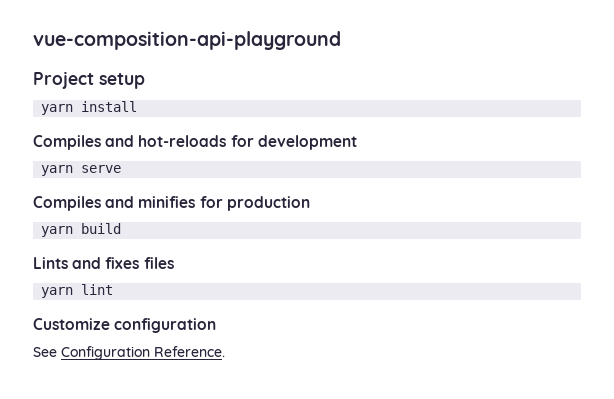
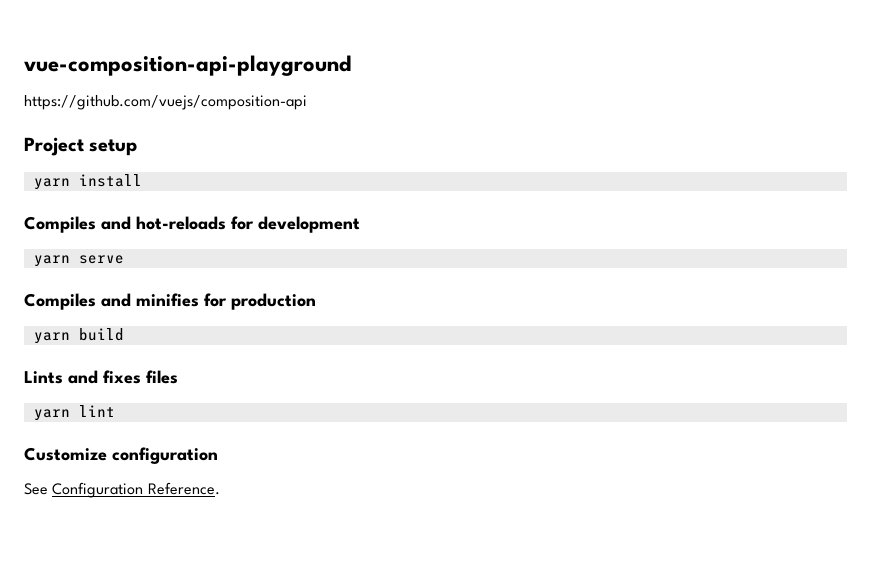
(341, 40) none -> [24,95,307,110] // https://github.com/vuejs/composition-api

